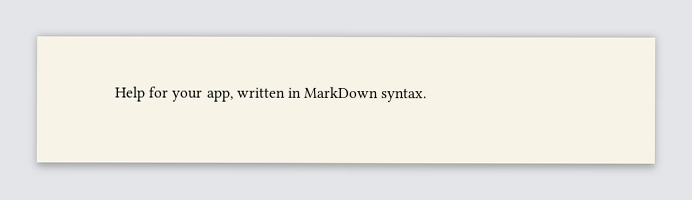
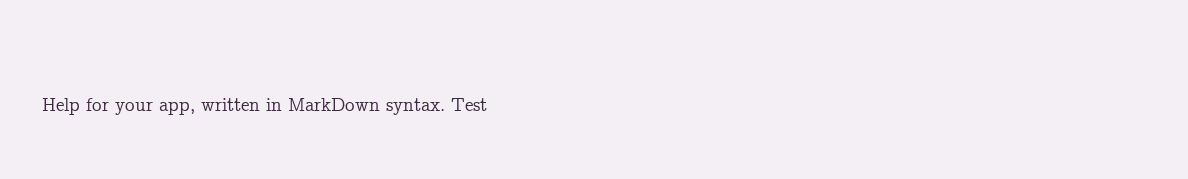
(428, 95) none -> [451,98,487,111] Test

